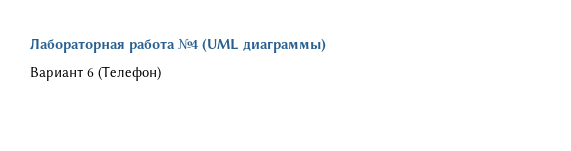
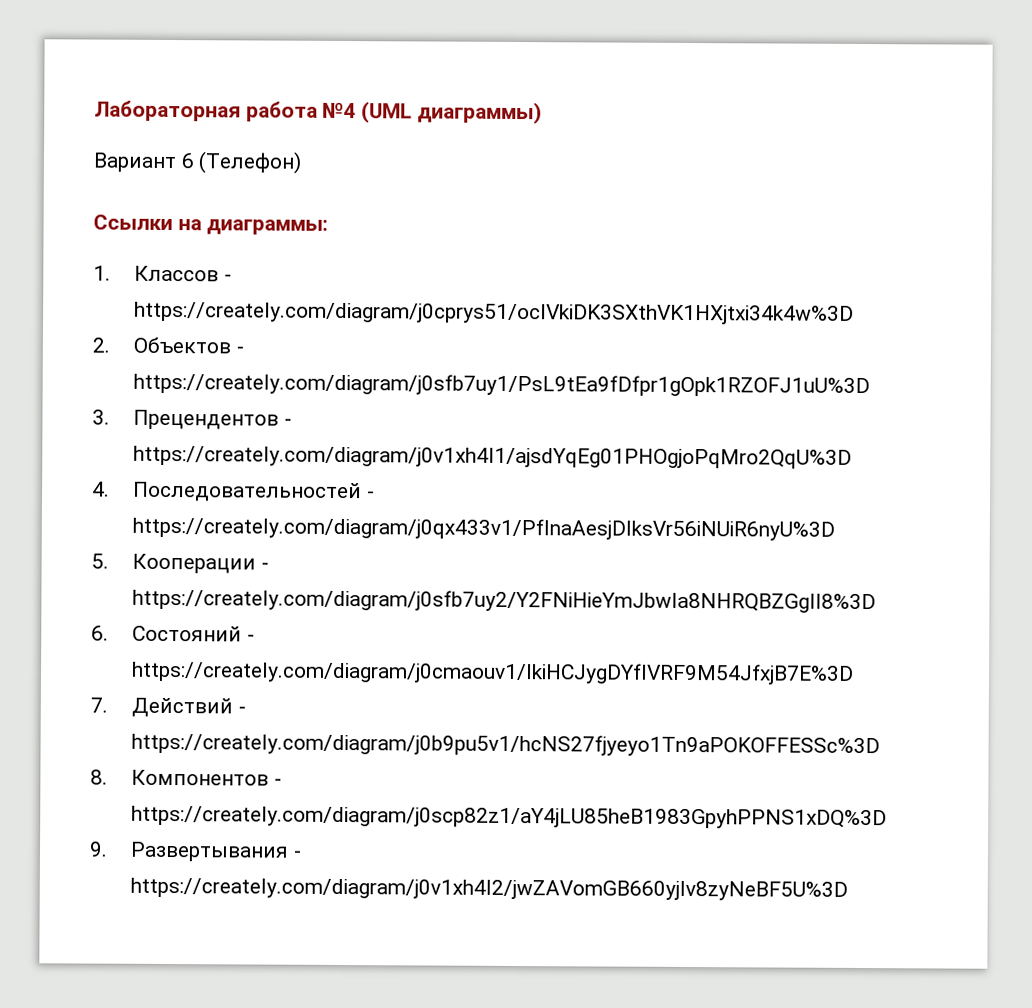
(161, 73) none -> [93,214,329,235] [93,265,233,282] [134,301,855,325] [92,336,245,354] [133,372,871,398] [92,409,293,430] [133,445,853,469] [92,481,376,503] [132,516,836,541] [91,553,270,574] [132,588,877,614] [91,625,256,642] [131,660,855,685] [90,697,247,718] [131,732,881,758] [90,769,283,786] [131,805,888,830] [89,841,302,862] [130,877,849,901] // Ссылки на диаграммы: // 1. Классов - https://creately.com/diagram/j0cprys51/oclVkiDK3SXthVK1HXjtxi34k4w%3D // 2. Объектов - https://creately.com/diagram/j0sfb7uy1/PsL9tEa9fDfpr1gOpk1RZOFJ1uU%3D // 3. Прецендентов - https://creately.com/diagram/j0v1xh4l1/ajsdYqEg01PHOgjoPqMro2QqU%3D // 4. Последовательностей - https://creately.com/diagram/j0qx433v1/PflnaAesjDlksVr56iNUiR6nyU%3D // 5. Кооперации - https://creately.com/diagram/j0sfb7uy2/Y2FNiHieYmJbwIa8NHRQBZGglI8%3D // 6. Состояний - https://creately.com/diagram/j0cmaouv1/lkiHCJygDYflVRF9M54JfxjB7E%3D // 7. Действий - https://creately.com/diagram/j0b9pu5v1/hcNS27fjyeyo1Tn9aPOKOFFESSc%3D // 8. Компонентов - https://creately.com/diagram/j0scp82z1/aY4jLU85heB1983GpyhPPNS1xDQ%3D // 9. Развертывания - https://creately.com/diagram/j0v1xh4l2/jwZAVomGB660yjIv8zyNeBF5U%3D

